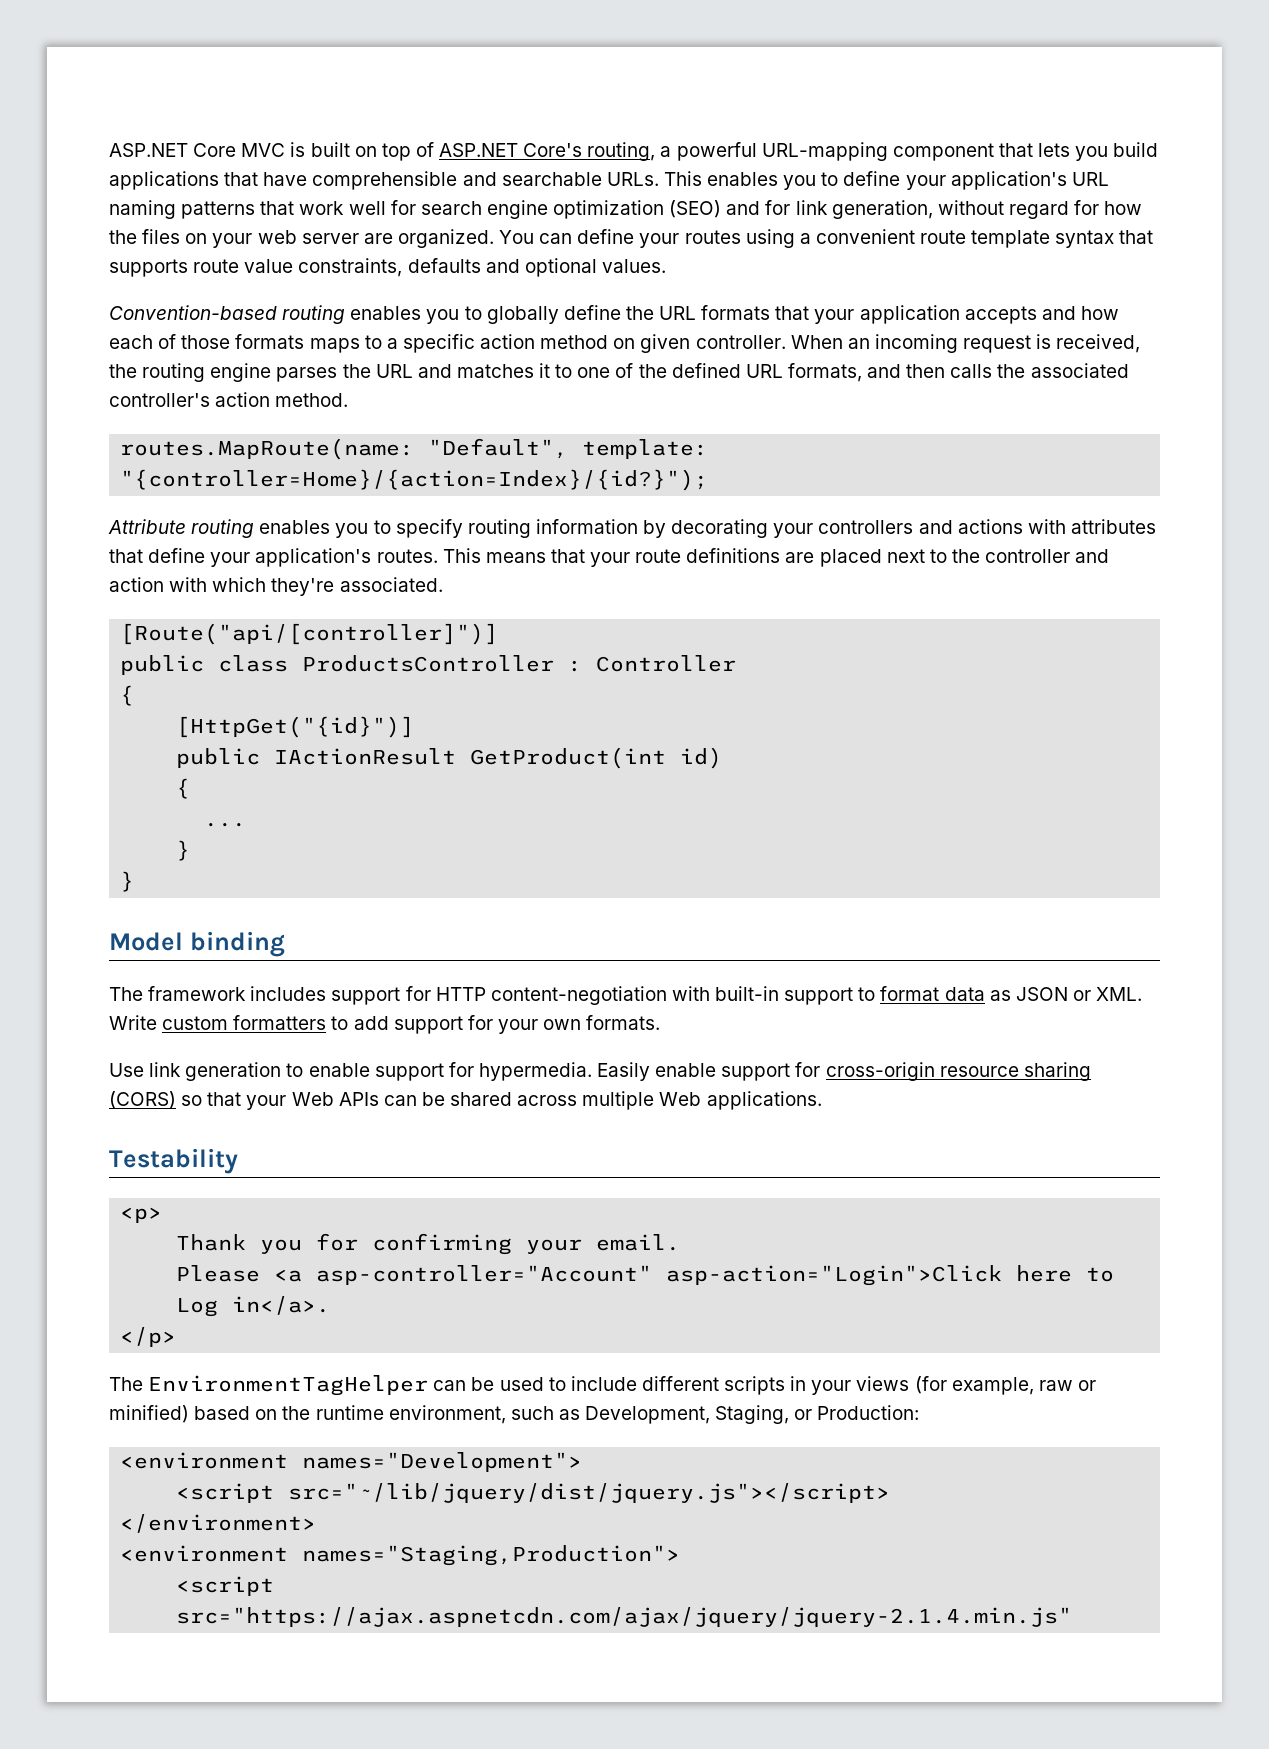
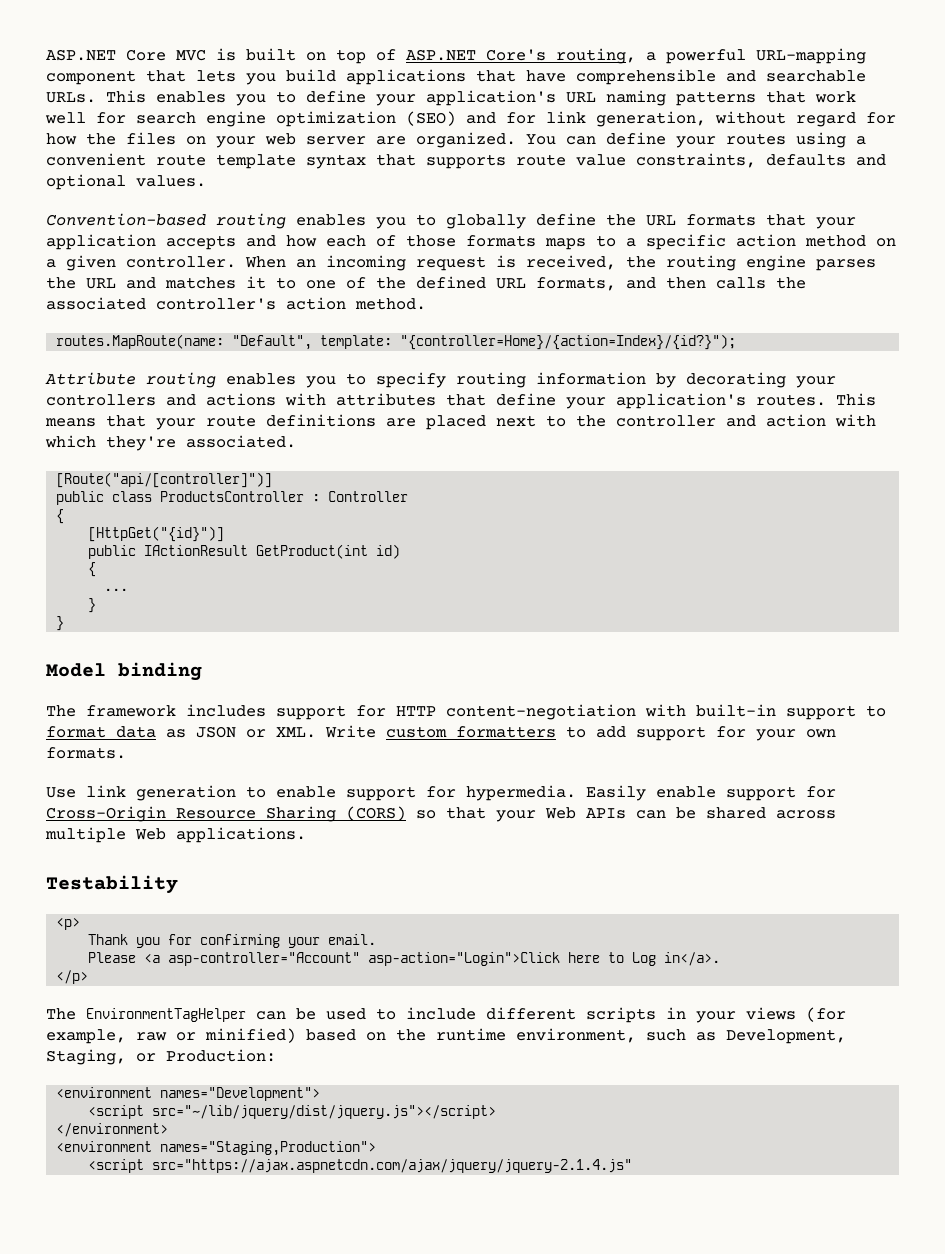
(636, 343) none -> [46,259,56,268] a
[825,1062,1091,1081] cross-origin resource sharing -> [46,806,336,822] Cross-Origin Resource Sharing
[176,1607,1073,1627] src="https://ajax.aspnetcdn.com/ajax/jquery/jquery-2.1.4.min.js" -> [152,1159,633,1173] src="https://ajax.aspnetcdn.com/ajax/jquery/jquery-2.1.4.js"

